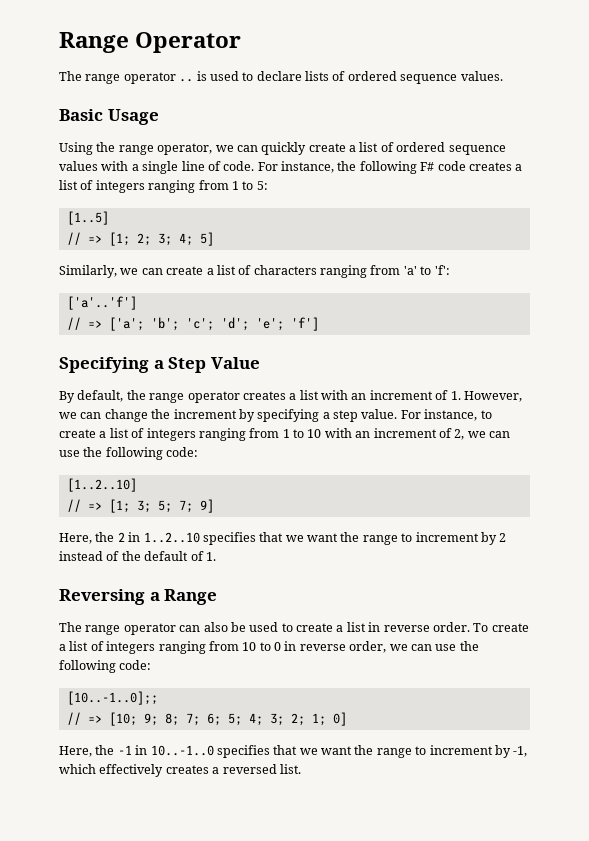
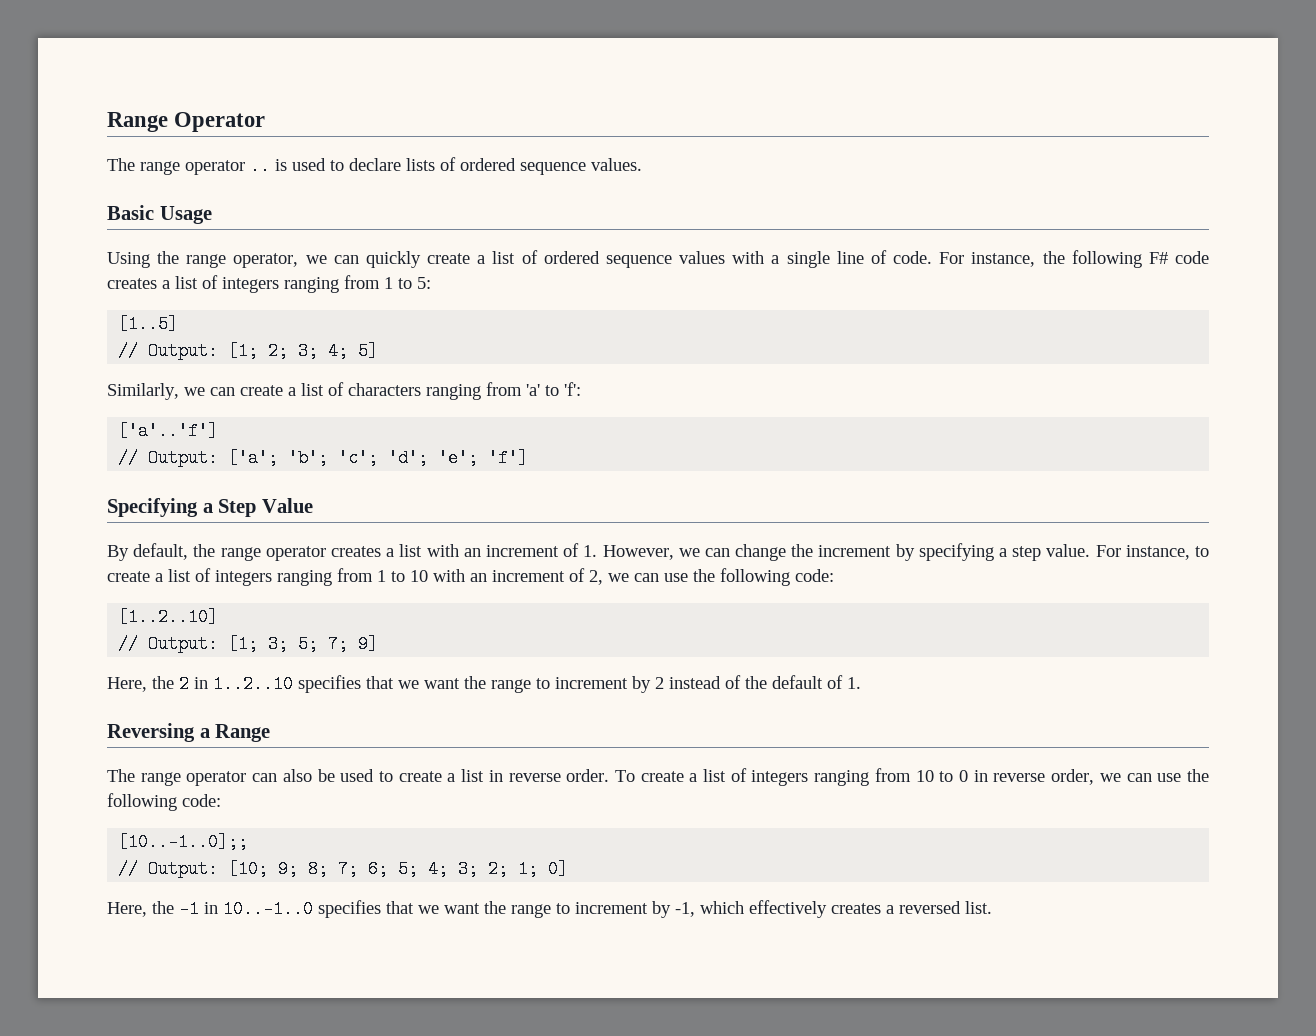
[87,235,102,243] => -> [148,342,219,360] Output:
[87,320,102,328] => -> [148,449,219,467] Output:
[87,502,102,510] => -> [148,635,219,653] Output:
[87,715,102,723] => -> [148,860,219,878] Output:

